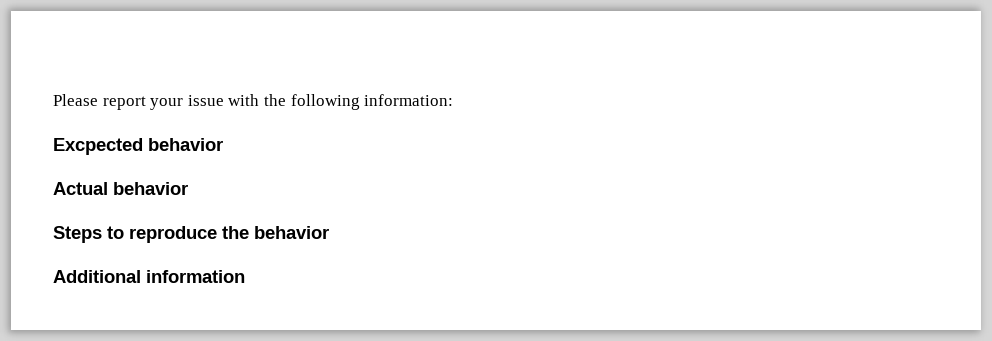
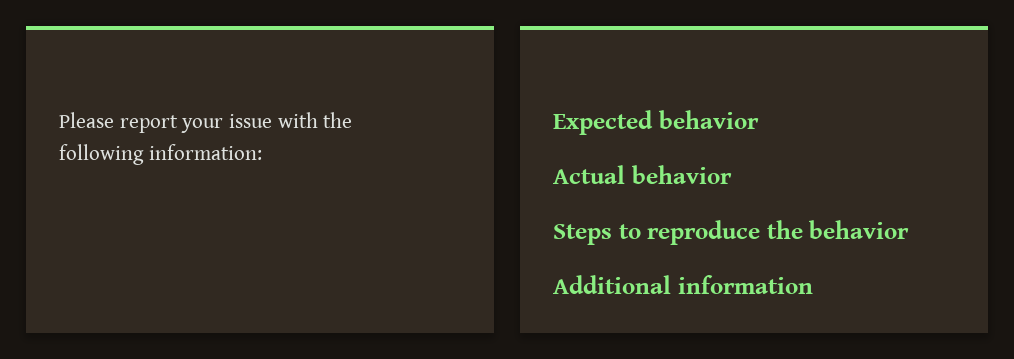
[53,138,143,155] Excpected -> [553,110,653,135] Expected

